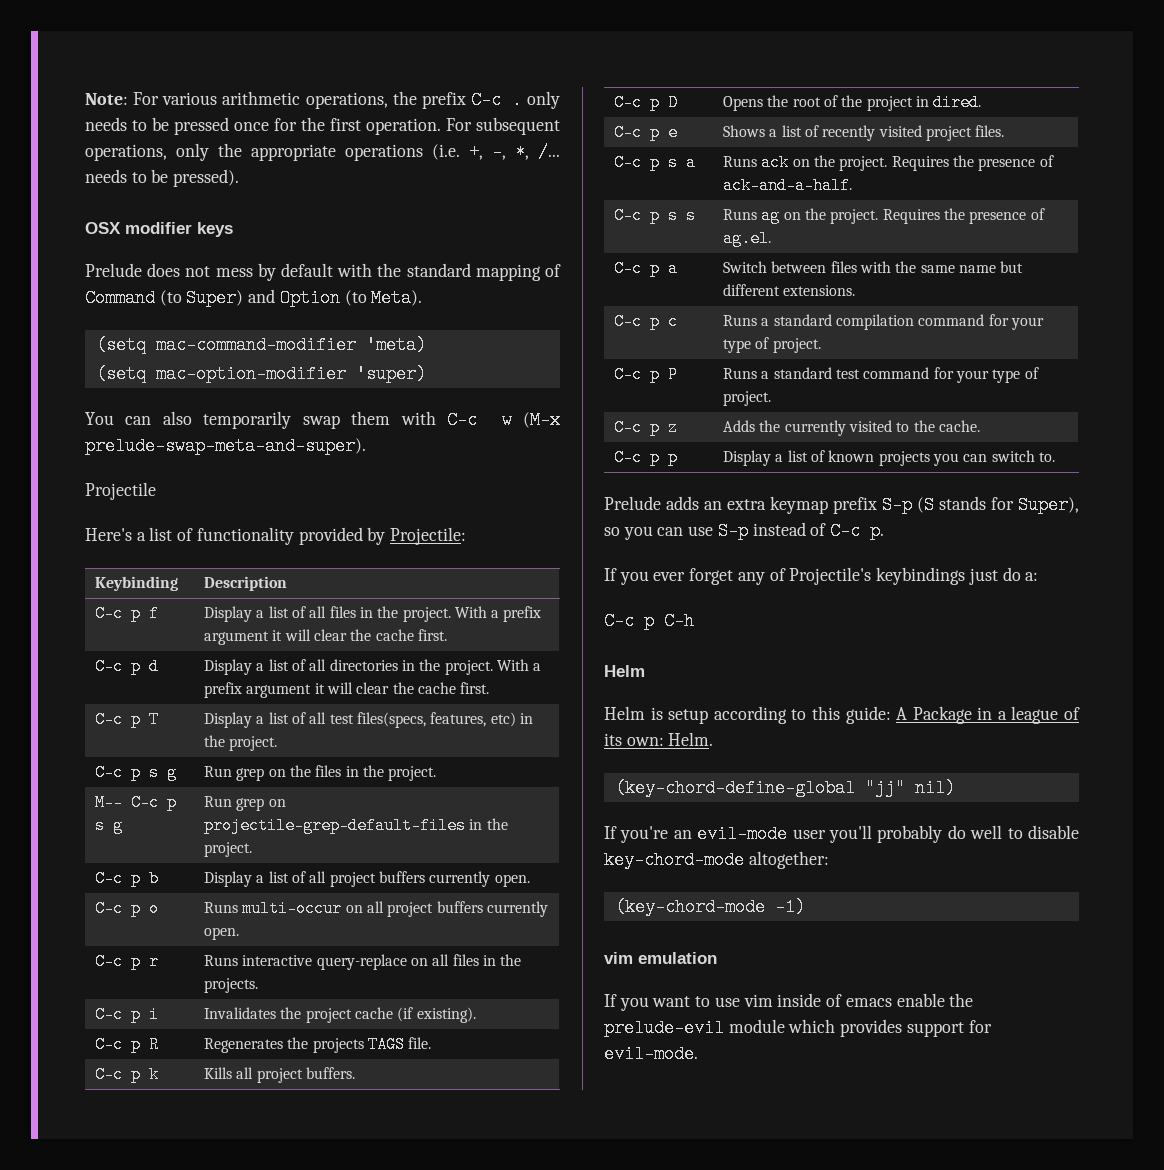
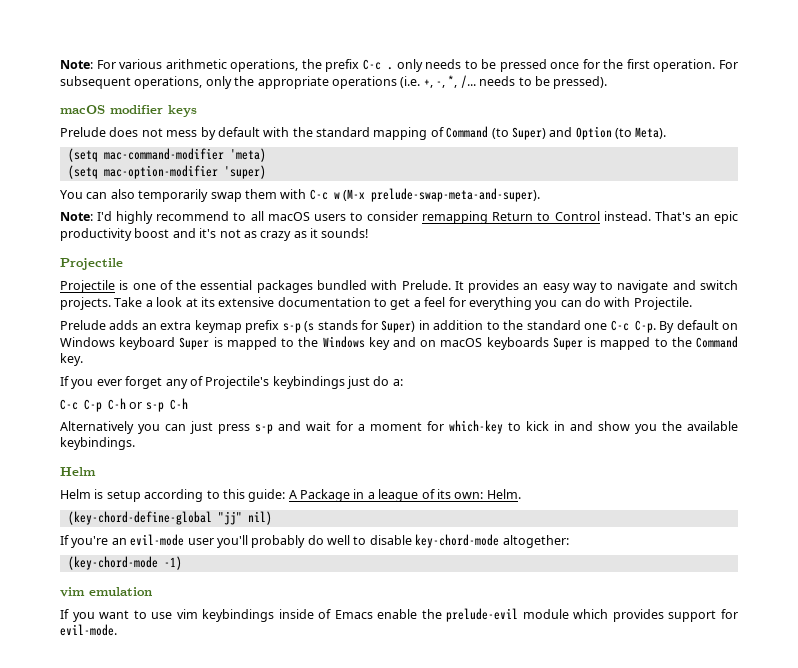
[85,222,121,234] OSX -> [60,105,105,114] macOS
[85,482,156,500] [85,527,467,545] [94,576,178,591] [203,576,287,591] [94,605,159,622] [203,606,542,622] [203,629,447,645] [94,658,159,675] [203,659,542,675] [203,682,490,698] [94,711,159,728] [203,712,533,728] [203,735,278,751] [94,764,177,781] [203,765,437,781] [94,794,177,811] [94,817,123,834] [203,796,286,811] [203,817,508,834] [203,842,252,857] [94,870,159,887] [203,871,530,887] [94,900,159,917] [203,900,548,917] [203,927,239,940] [94,953,159,970] [203,954,522,970] [203,978,258,993] [94,1006,159,1023] [203,1007,476,1023] [94,1036,159,1053] [203,1036,432,1053] [94,1066,159,1083] [203,1067,355,1083] [613,94,678,111] [722,94,982,111] [613,124,678,141] [722,125,1005,141] [613,154,696,171] [722,154,1054,171] [722,177,852,194] [613,207,696,224] [722,207,1045,224] [722,230,771,247] [613,260,678,277] [722,261,1024,273] [722,284,856,296] [613,313,678,330] [722,314,1044,330] [722,337,821,353] [613,366,678,383] [722,367,1039,383] [722,391,771,406] [613,419,678,436] [722,420,980,436] [613,449,678,466] [722,450,1055,466] Projectile // Here's a list of functionality provided by Projectile: // Keybinding | Description // C-c p f | Display a list of all files in the project. With a prefix argument it will clear the cache first. // C-c p d | Display a list of all directories in the project. With a prefix argument it will clear the cache first. // C-c p T | Display a list of all test files(specs, features, etc) in the project. // C-c p s g | Run grep on the files in the project. // M-- C-c p s g | Run grep on projectile-grep-default-files in the project. // C-c p b | Display a list of all project buffers currently open. // C-c p o | Runs multi-occur on all project buffers currently open. // C-c p r | Runs interactive query-replace on all files in the projects. // C-c p i | Invalidates the project cache (if existing). // C-c p R | Regenerates the projects TAGS file. // C-c p k | Kills all project buffers. // C-c p D | Opens the root of the project in dired. // C-c p e | Shows a list of recently visited project files. // C-c p s a | Runs ack on the project. Requires the presence of ack-and-a-half. // C-c p s s | Runs ag on the project. Requires the presence of ag.el. // C-c p a | Switch between files with the same name but different extensions. // C-c p c | Runs a standard compilation command for your type of project. // C-c p P | Runs a standard test command for your type of project. // C-c p z | Adds the currently visited to the cache. // C-c p p | Display a list of known projects you can switch to. -> [60,211,739,224] [60,228,369,241] [60,258,123,270] [60,280,739,293] [60,297,692,310] Note: I'd highly recommend to all macOS users to consider remapping Return to Control instead. That's an epic productivity boost and it's not as crazy as it sounds! // Projectile // Projectile is one of the essential packages bundled with Prelude. It provides an easy way to navigate and switch projects. Take a look at its extensive documentation to get a feel for everything you can do with Projectile.
[882,496,1079,514] [604,522,885,540] S-p (S stands for Super), so you can use S-p instead of C-c p. -> [282,320,738,333] [60,336,738,350] [60,353,83,366] s-p (s stands for Super) in addition to the standard one C-c C-p. By default on Windows keyboard Super is mapped to the Windows key and on macOS keyboards Super is mapped to the Command key.
[644,612,694,630] p C-h -> [84,398,188,412] [60,420,738,434] [60,437,135,450] C-p C-h or s-p C-h // Alternatively you can just press s-p and wait for a moment for which-key to kick in and show you the available keybindings.
(773, 1000) none -> [202,609,275,622] keybindings
[845,998,892,1007] emacs -> [334,610,373,619] Emacs

